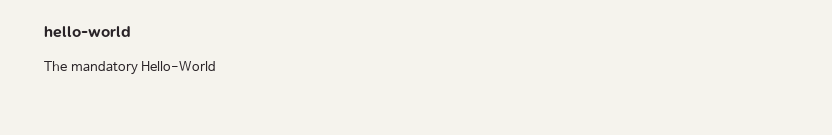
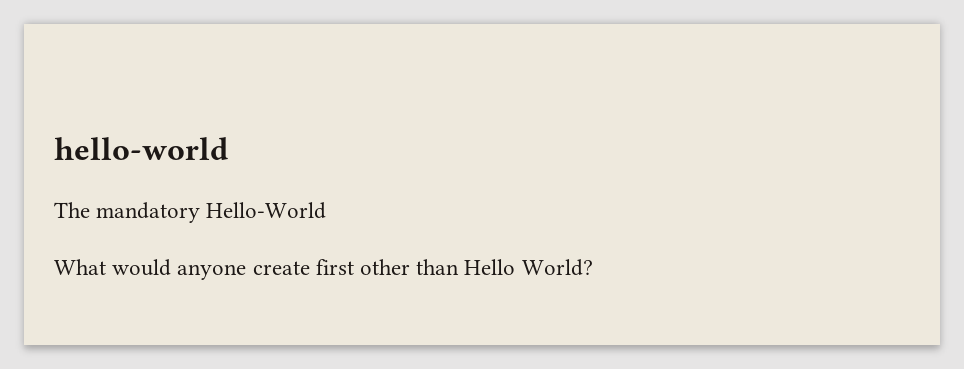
(217, 66) none -> [54,259,593,280] // What would anyone create first other than Hello World?

